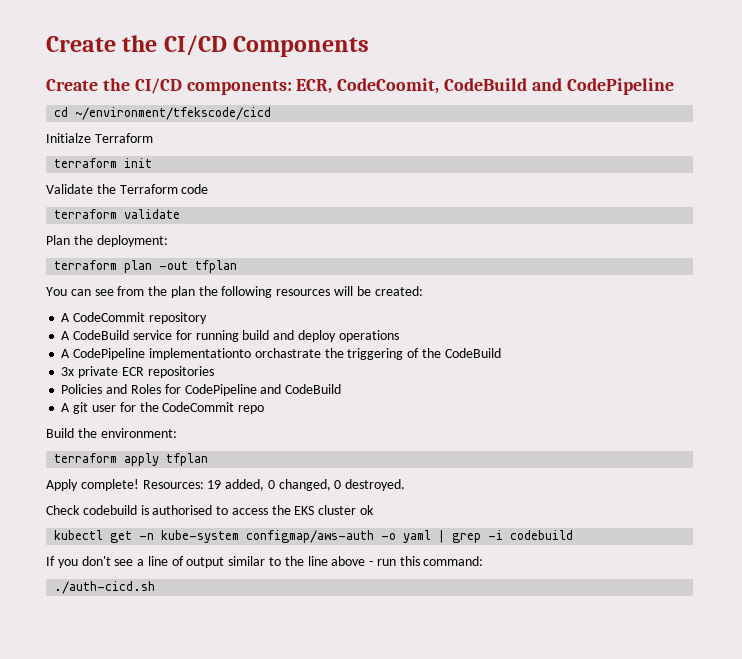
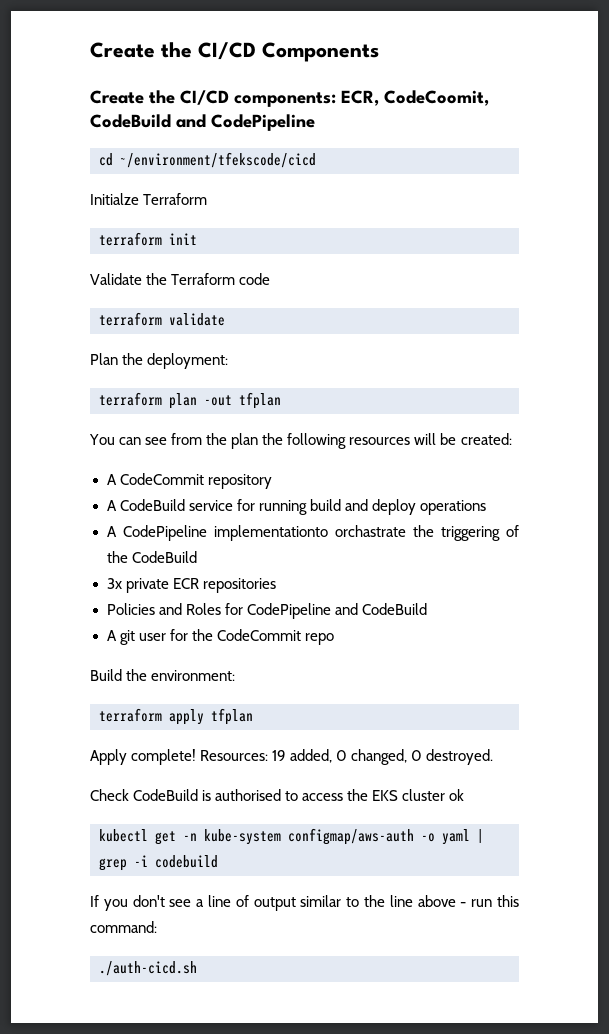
[82,505,137,515] codebuild -> [133,789,199,801] CodeBuild

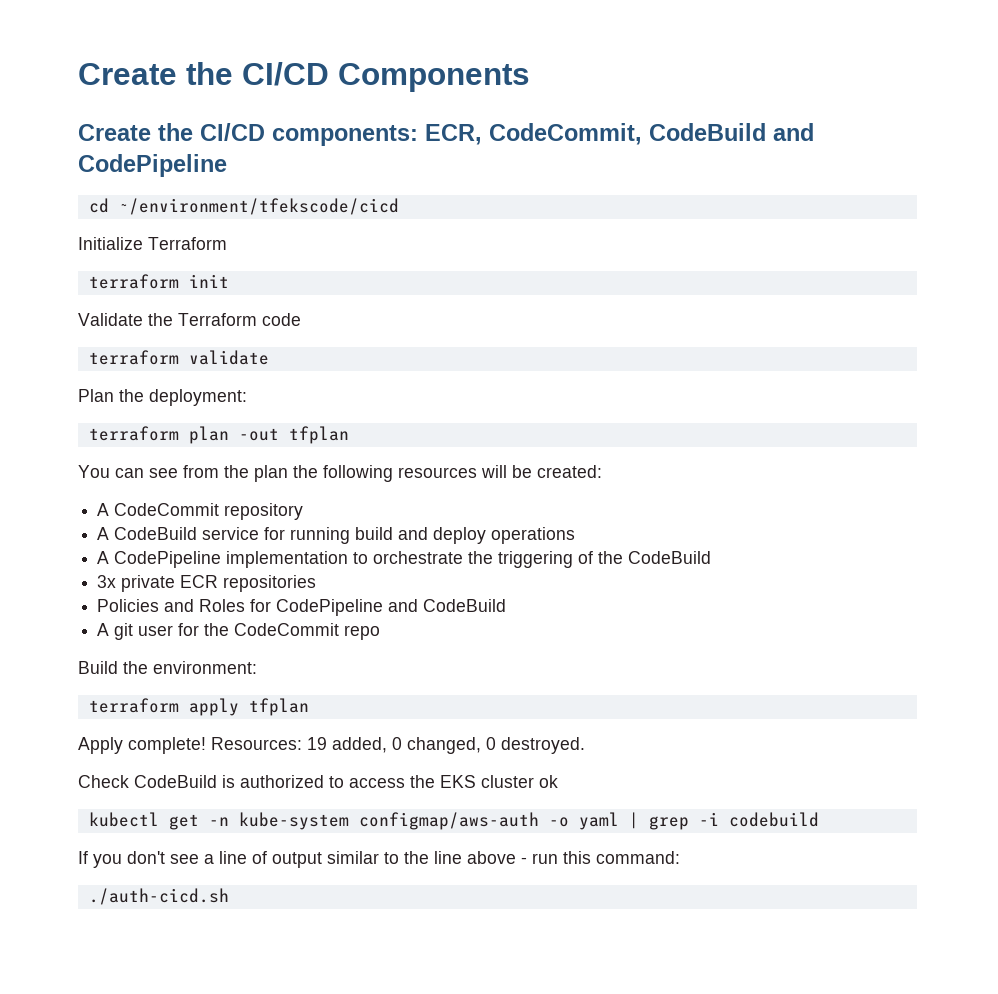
[384,90,489,106] CodeCoomit, -> [489,123,642,145] CodeCommit,
[90,193,139,205] Initialze -> [78,237,143,250] Initialize
[213,525,406,541] implementationto orchastrate -> [226,551,464,568] implementation to orchestrate
[215,789,282,801] authorised -> [240,775,324,788] authorized

